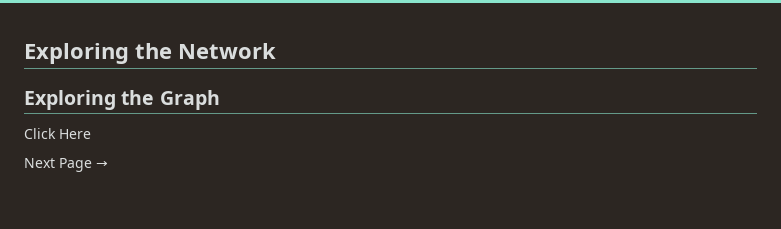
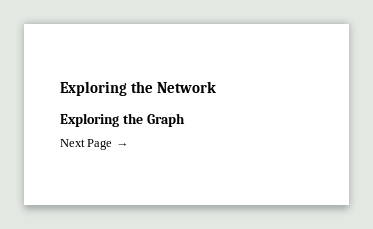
[24,128,91,139] // Click Here -> (185, 120) none

